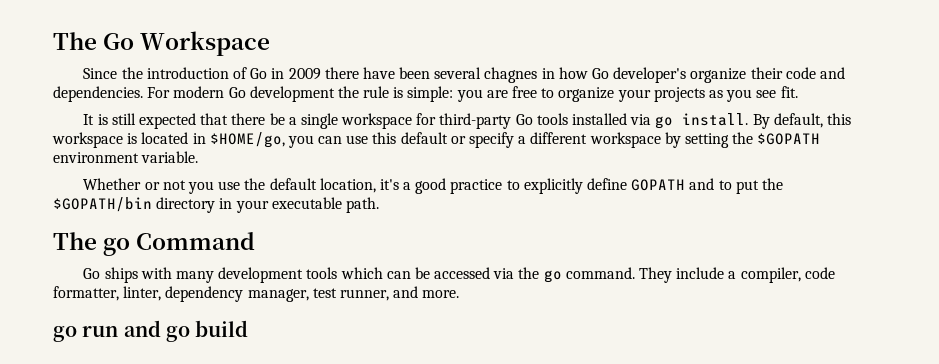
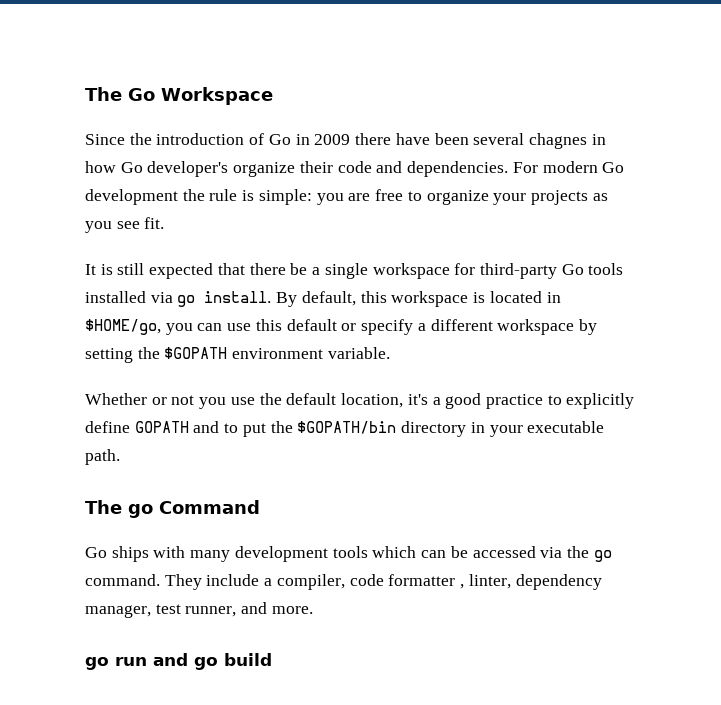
[53,286,119,301] formatter, -> [388,574,465,589] formatter ,

